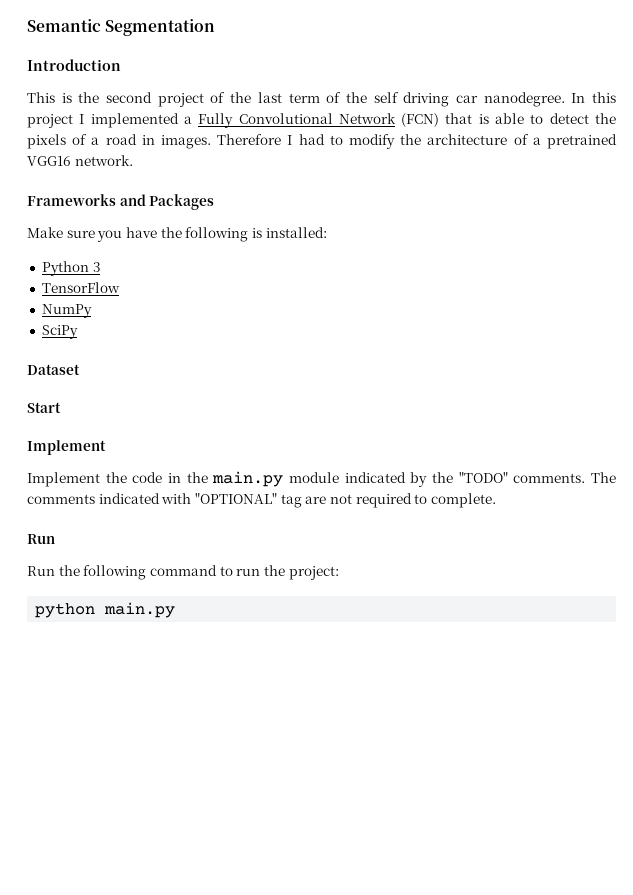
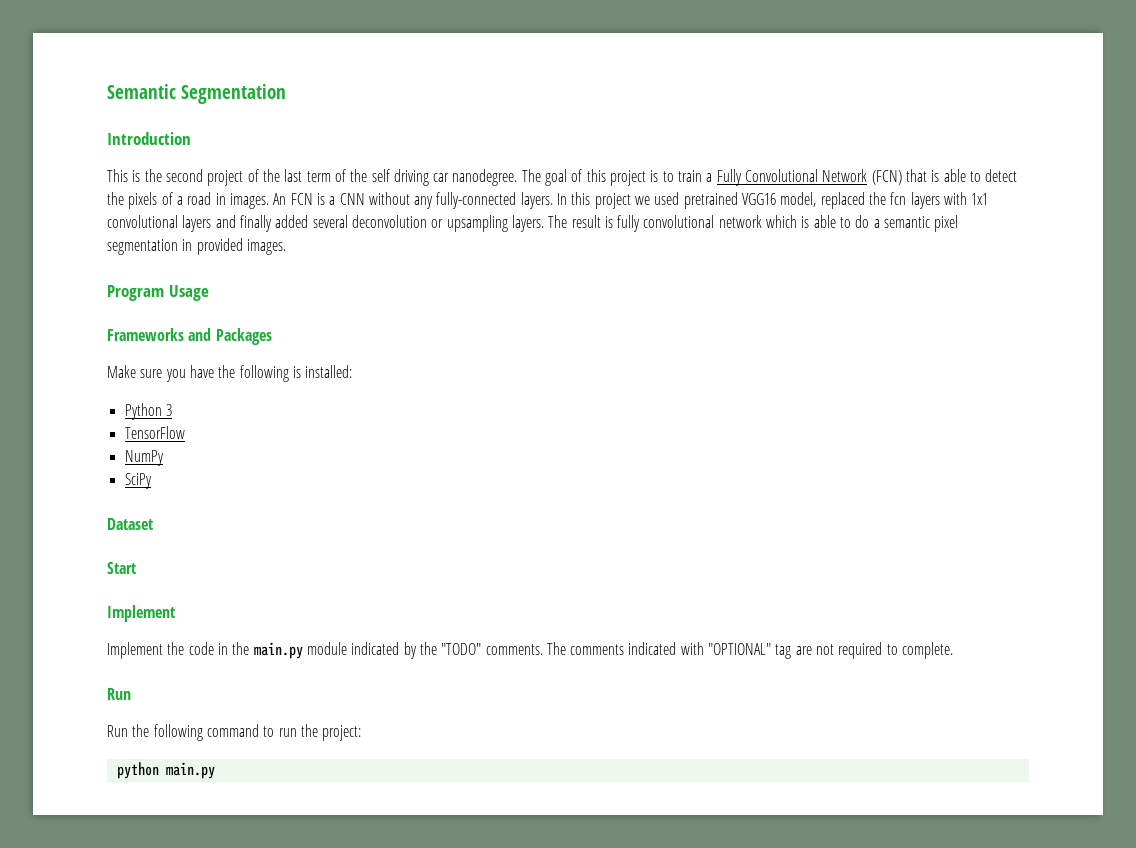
[571,92,616,103] [27,113,179,128] In this project I implemented -> [521,169,703,186] The goal of this project is to train
[217,134,617,149] [27,155,133,166] Therefore I had to modify the architecture of a pretrained VGG16 network. -> [273,192,989,209] [107,215,959,232] [107,238,286,255] [107,285,209,301] An FCN is a CNN without any fully-connected layers. In this project we used pretrained VGG16 model, replaced the fcn layers with 1x1 convolutional layers and finally added several deconvolution or upsampling layers. The result is fully convolutional network which is able to do a semantic pixel segmentation in provided images. // Program Usage

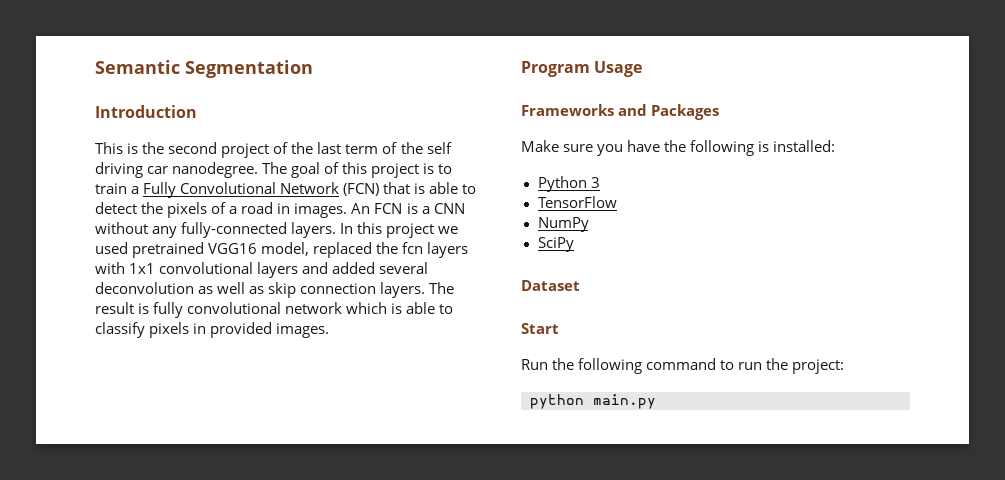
[239,215,272,232] finally -> (329, 268) none
[431,215,508,232] or upsampling -> [198,282,377,298] as well as skip connection
[855,215,959,232] [107,239,178,255] do a semantic pixel segmentation -> [95,322,190,338] classify pixels
[107,605,175,622] [107,642,954,659] [107,688,131,700] // Implement // Implement the code in the main.py module indicated by the "TODO" comments. The comments indicated with "OPTIONAL" tag are not required to complete. // Run -> (559, 328) none

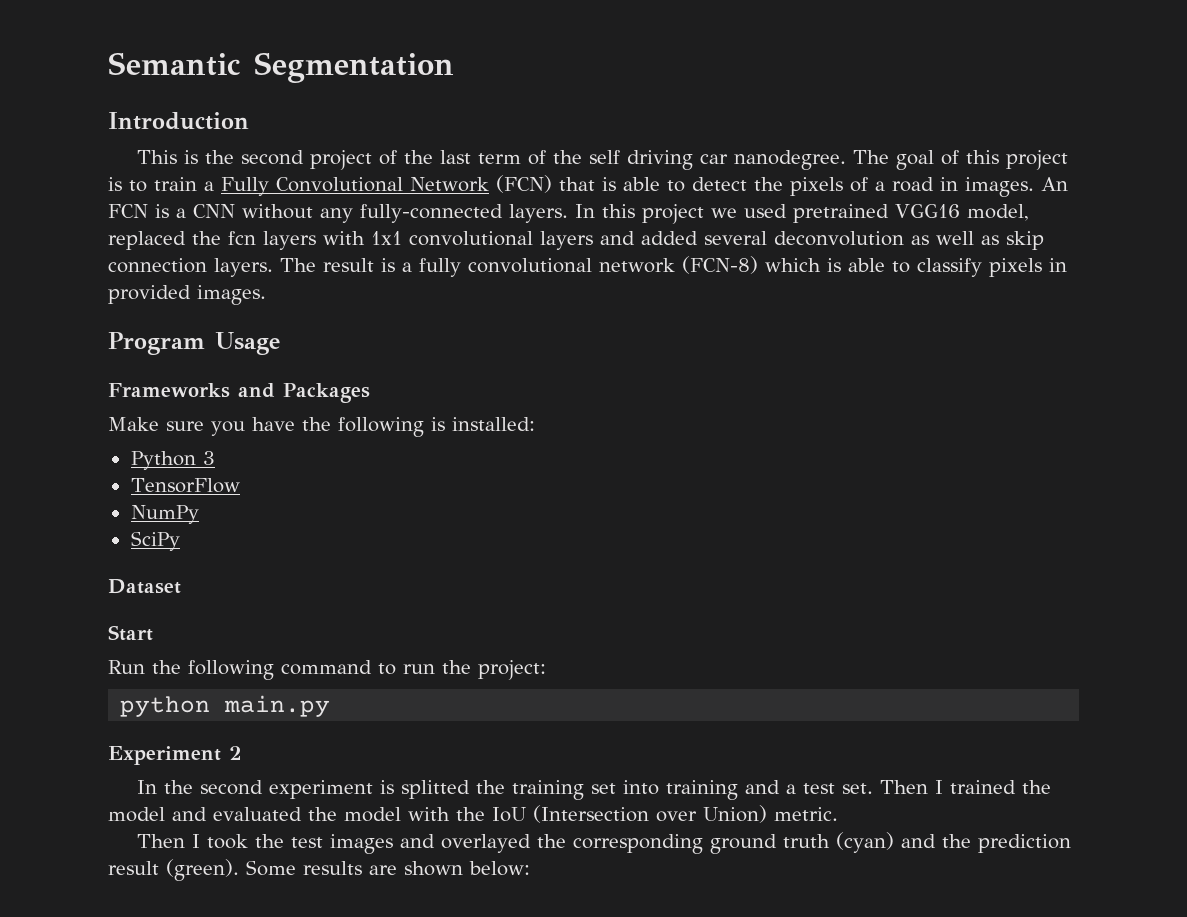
(150, 308) none -> [402,262,412,272] a
(343, 308) none -> [682,256,758,274] (FCN-8)
(656, 401) none -> [108,746,242,765] [136,780,1051,800] [108,805,838,823] [136,832,1071,854] [108,859,530,881] // Experiment 2 // In the second experiment is splitted the training set into training and a test set. Then I trained the model and evaluated the model with the IoU (Intersection over Union) metric. // Then I took the test images and overlayed the corresponding ground truth (cyan) and the prediction result (green). Some results are shown below:

